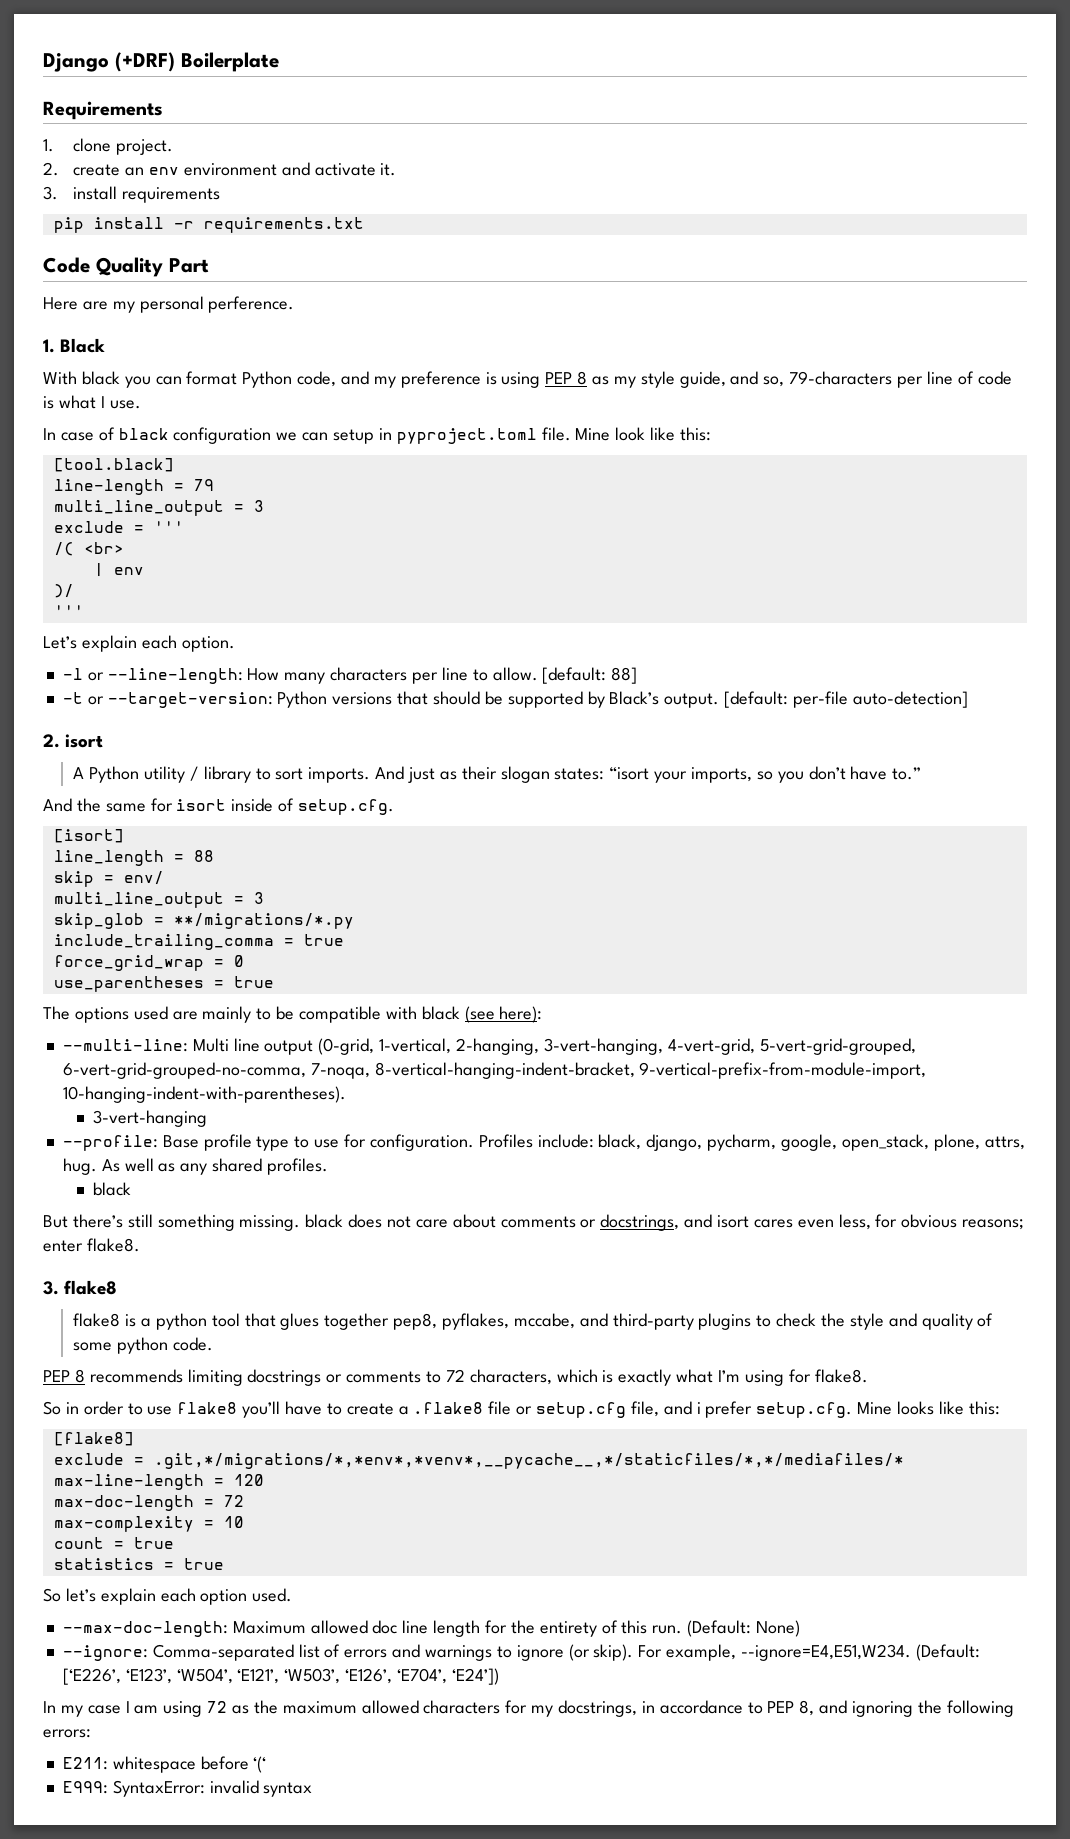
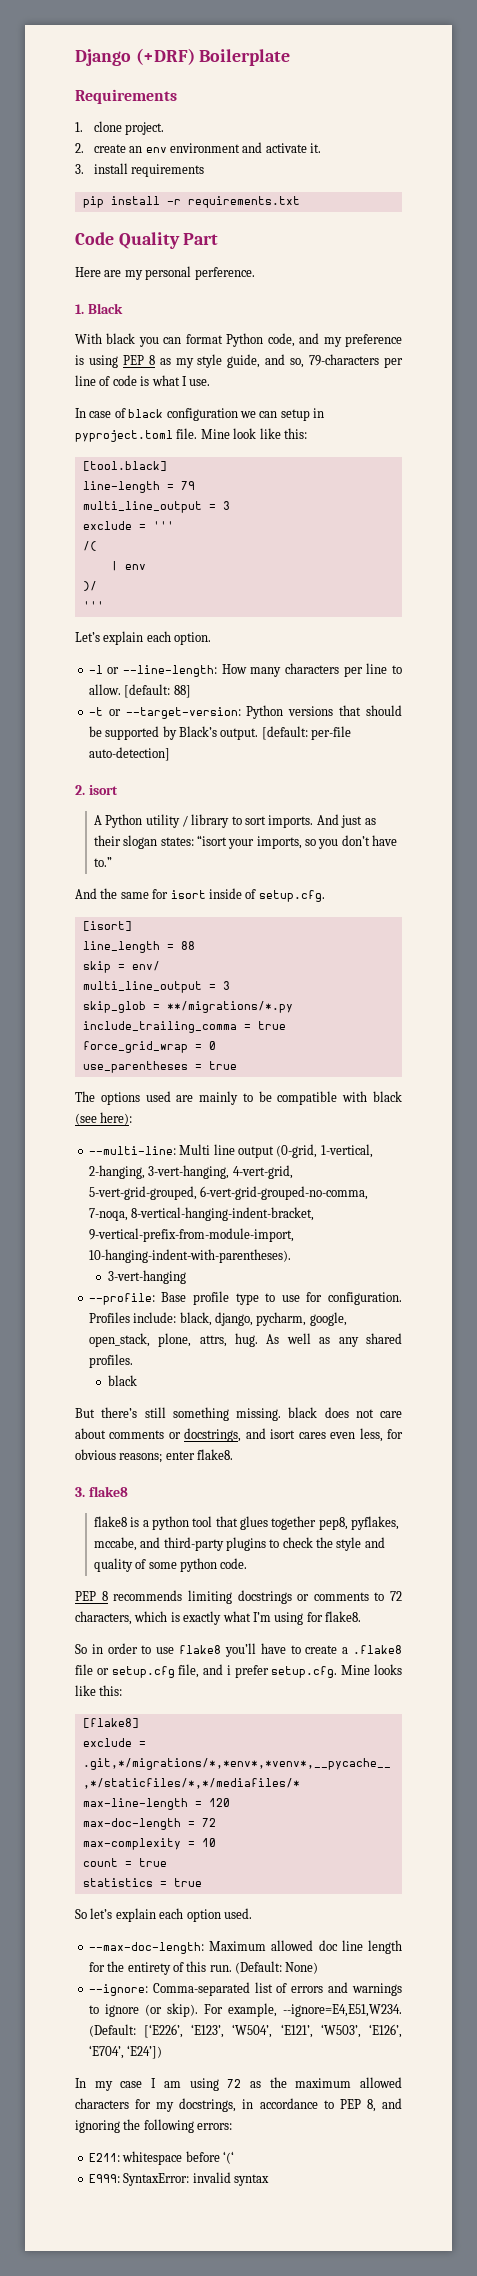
[83,542,124,554] <br> -> (97, 546) none

